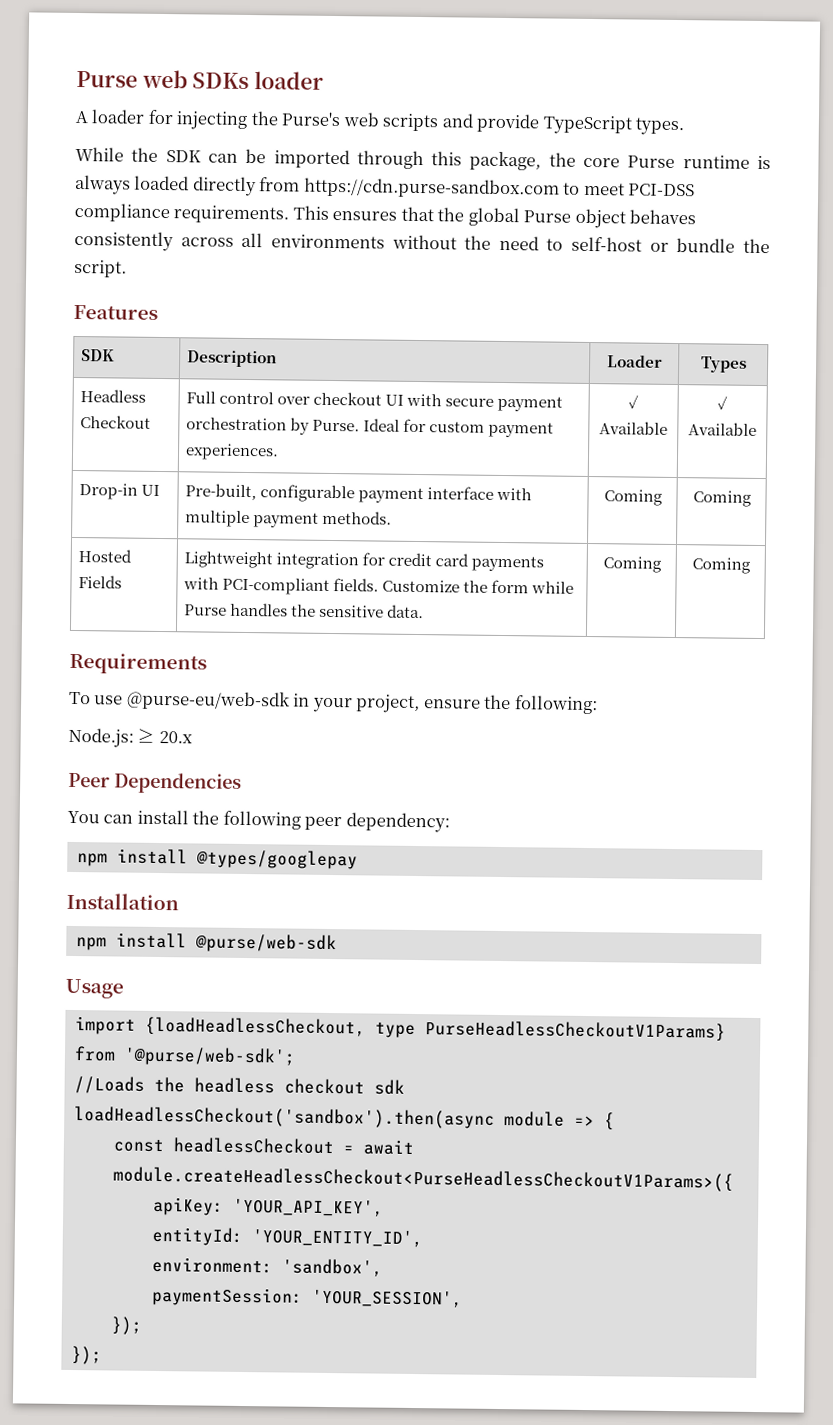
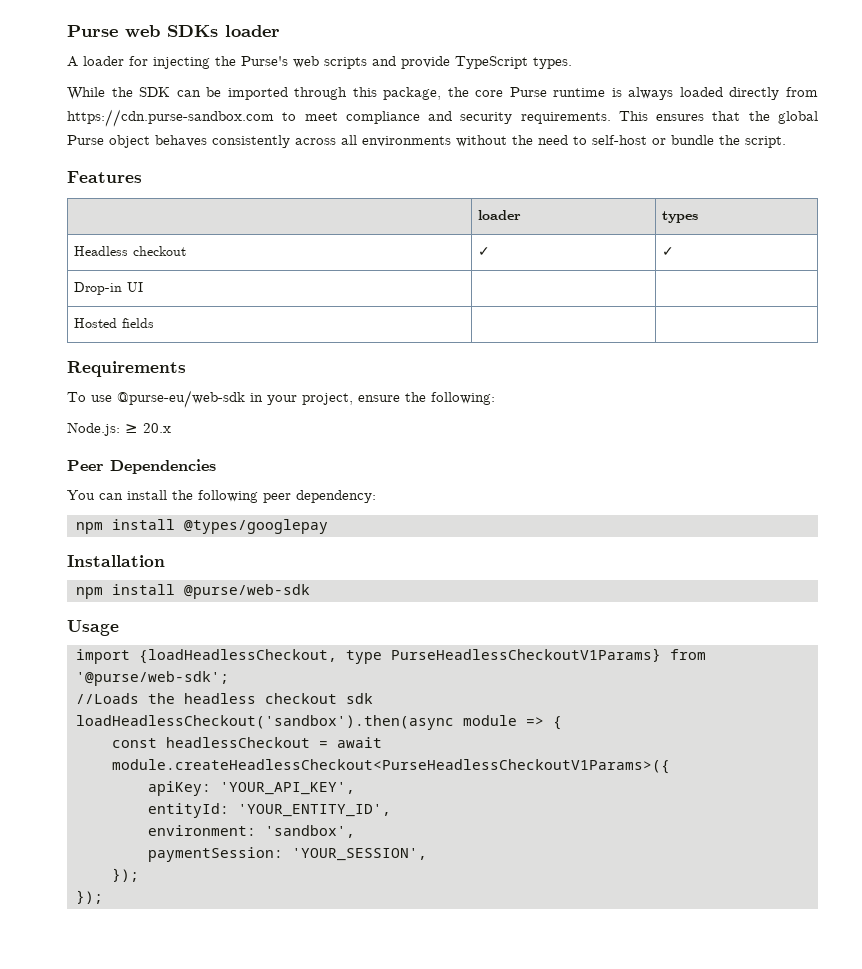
[628,183,696,197] [74,202,170,223] PCI-DSS compliance -> [345,111,513,124] compliance and security
[80,349,115,362] [186,350,277,368] [606,355,663,368] [699,356,747,373] [79,389,146,403] [79,415,151,429] [185,391,563,412] [185,417,554,438] [184,443,279,461] [628,394,639,409] [599,421,668,435] [717,395,728,410] [688,422,757,436] SDK | Description | Loader | Types // Headless Checkout | Full control over checkout UI with secure payment orchestration by Purse. Ideal for custom payment experiences. | ✓ Available | ✓ Available -> [477,210,521,220] [661,211,698,223] [73,246,186,256] [477,247,490,256] [661,247,674,256] | loader | types // Headless checkout | ✓ | ✓
[184,483,532,504] [184,510,392,528] [603,489,663,506] [692,490,752,507] [77,549,132,563] [77,575,122,589] [183,551,544,572] [182,577,574,595] [183,602,424,619] [602,556,662,573] [691,557,751,574] Pre-built, configurable payment interface with multiple payment methods. | Coming | Coming // Hosted Fields | Lightweight integration for credit card payments with PCI-compliant fields. Customize the form while Purse handles the sensitive data. | Coming | Coming -> [73,318,154,328] | // Hosted fields | |

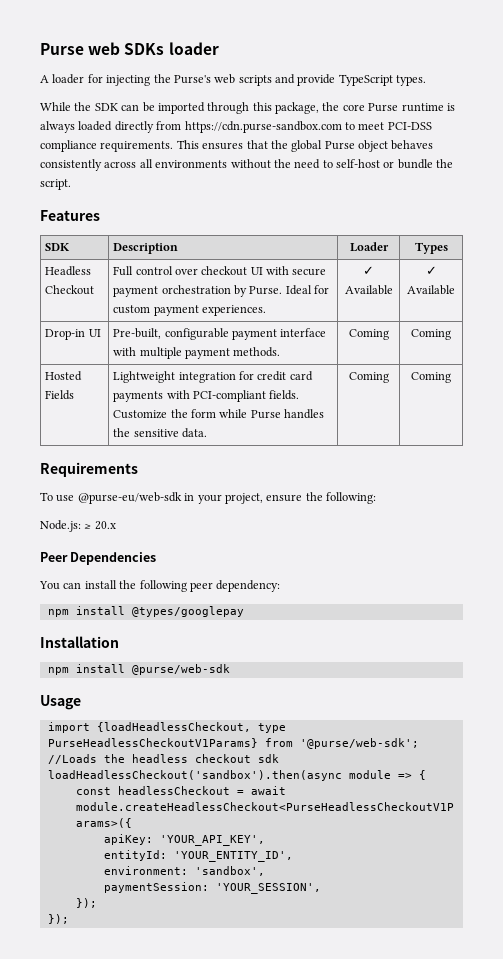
[345,111,513,124] compliance and security -> [387,122,432,130] [40,140,97,152] PCI-DSS compliance
[477,210,521,220] [661,211,698,223] [73,246,186,256] [477,247,490,256] [661,247,674,256] | loader | types // Headless checkout | ✓ | ✓ -> [45,243,71,251] [113,243,179,254] [349,242,389,252] [414,242,448,254] [45,266,92,276] [45,285,95,295] [113,266,327,276] [113,285,330,297] [113,305,266,316] [363,266,374,275] [344,285,393,295] [425,266,437,275] [407,285,455,295] SDK | Description | Loader | Types // Headless Checkout | Full control over checkout UI with secure payment orchestration by Purse. Ideal for custom payment experiences. | ✓ Available | ✓ Available
[73,318,154,328] | // Hosted fields | | -> [113,328,327,340] [113,347,281,359] [348,329,389,340] [411,329,451,340] [45,371,83,381] [45,390,75,400] [113,371,313,383] [113,390,300,402] [113,409,325,419] [113,428,207,438] [348,372,389,383] [411,372,451,383] Pre-built, configurable payment interface with multiple payment methods. | Coming | Coming // Hosted Fields | Lightweight integration for credit card payments with PCI-compliant fields. Customize the form while Purse handles the sensitive data. | Coming | Coming

